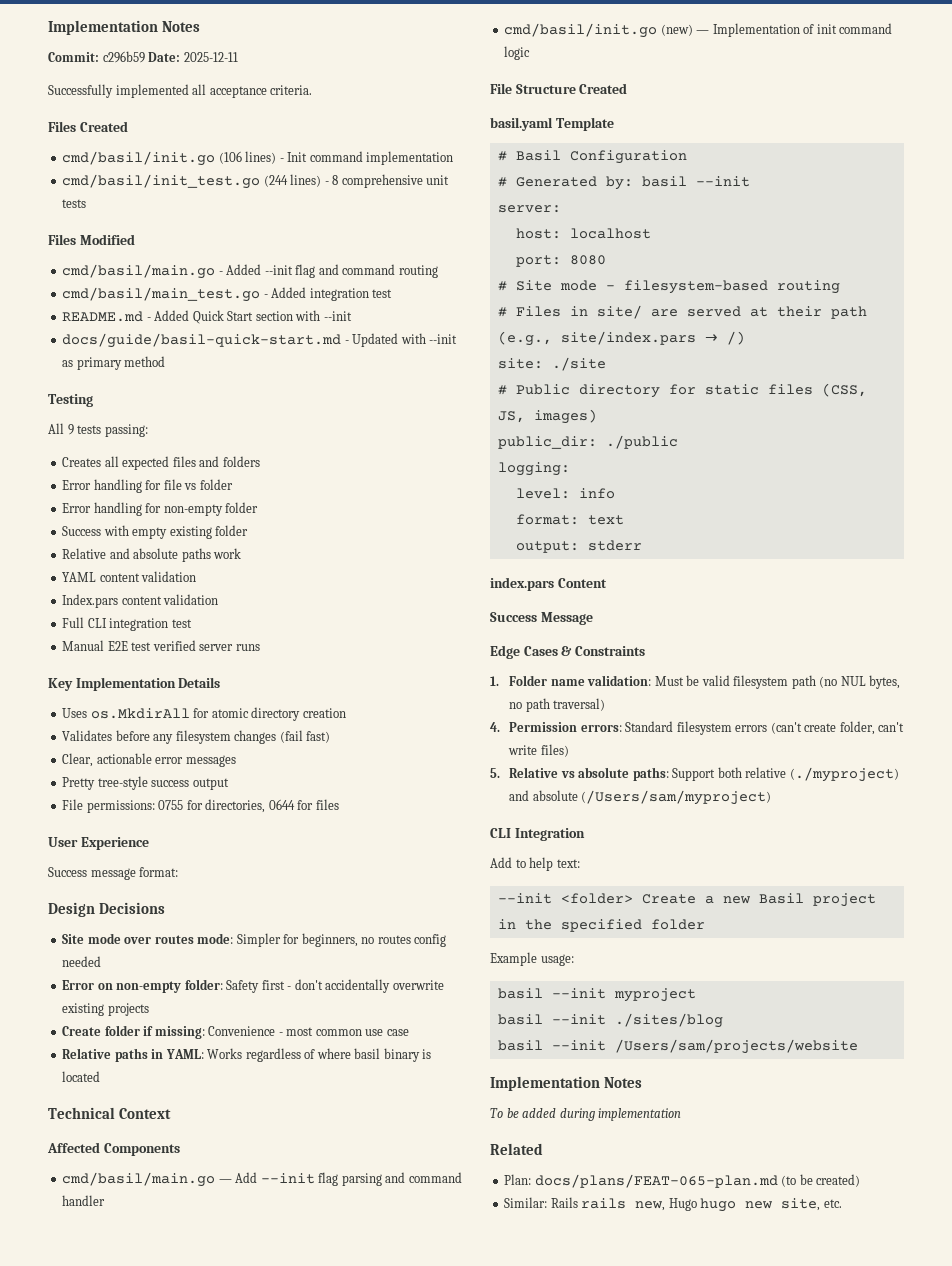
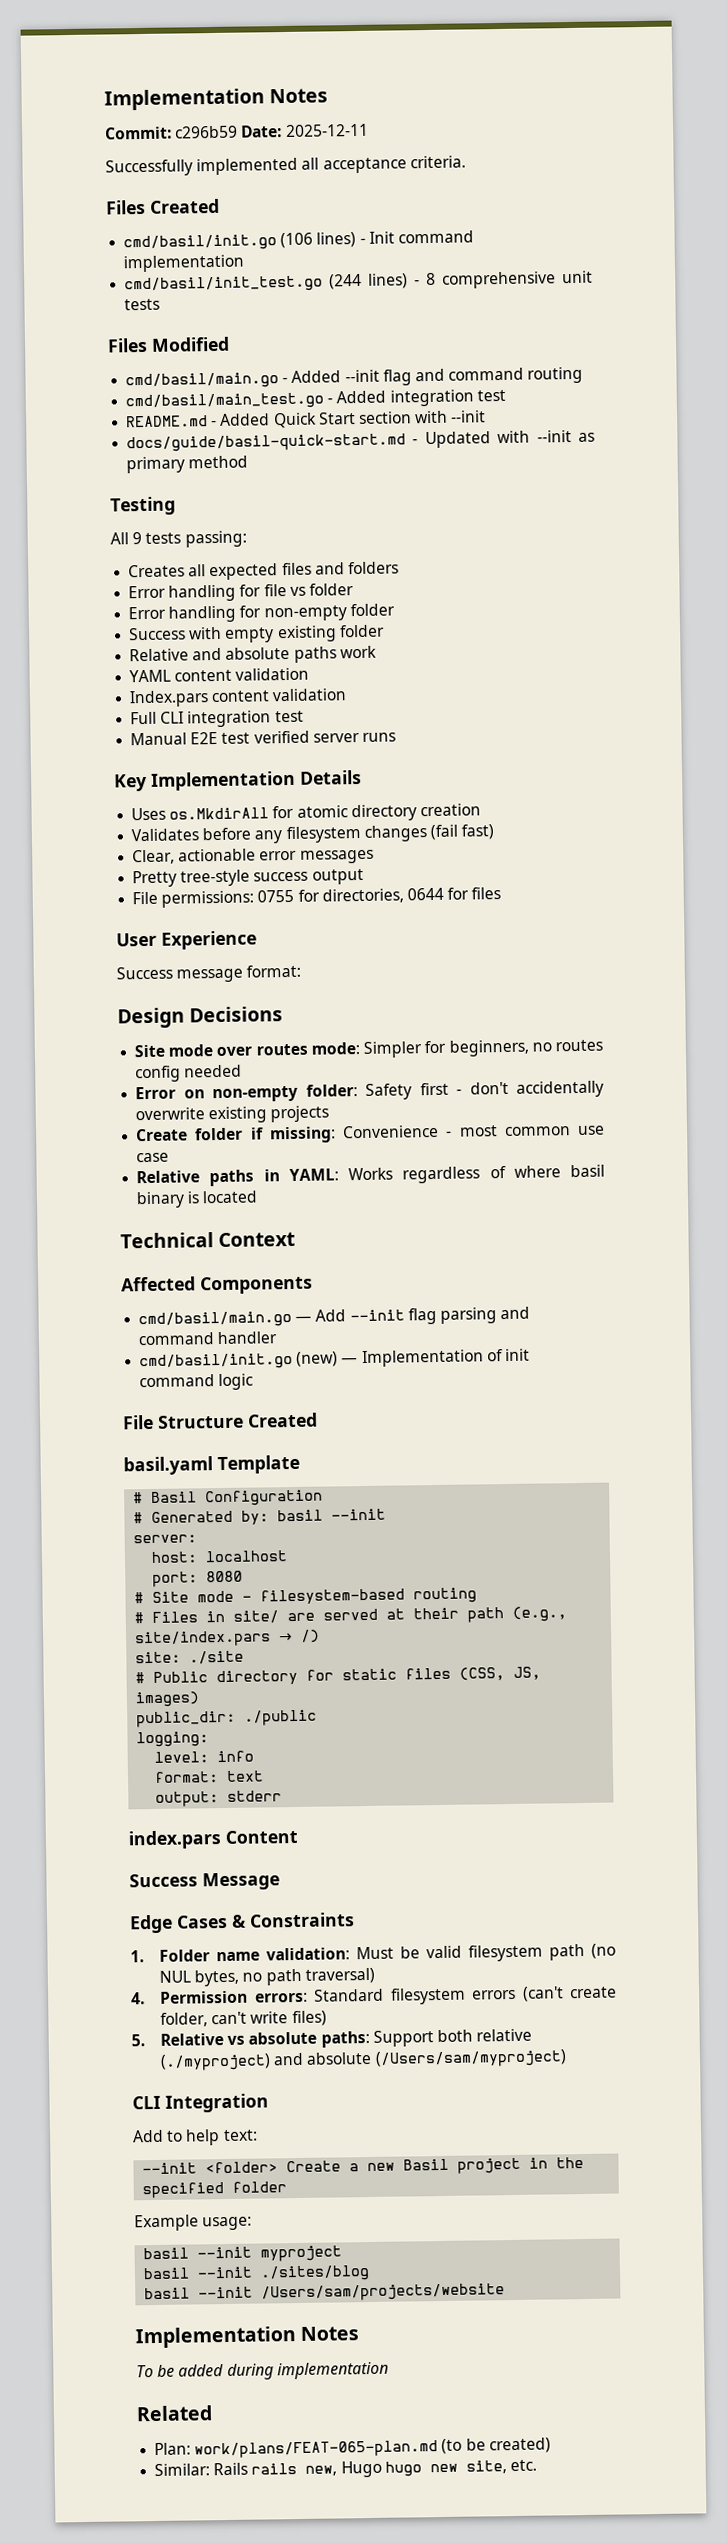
[534,1174,778,1188] docs/plans/FEAT-065-plan.md -> [194,2440,439,2459] work/plans/FEAT-065-plan.md

